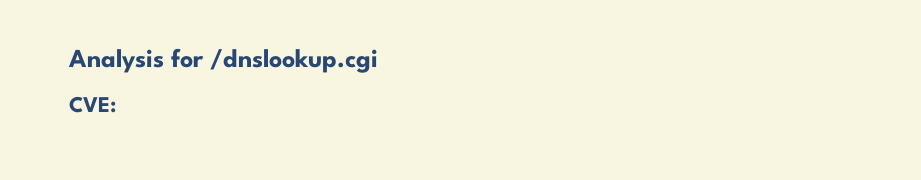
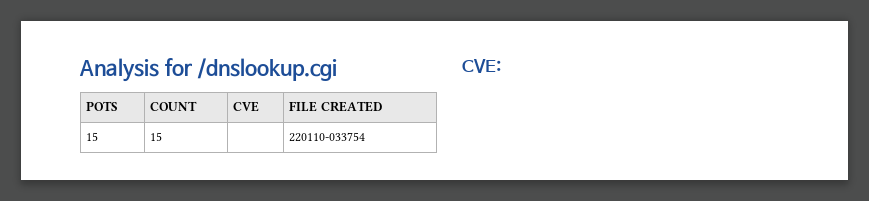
(379, 61) none -> [86,101,119,111] [150,101,198,111] [233,101,260,112] [289,101,383,112] [86,132,99,141] [150,132,163,141] [289,132,366,142] // POTS | COUNT | CVE | FILE CREATED // 15 | 15 | | 220110-033754

